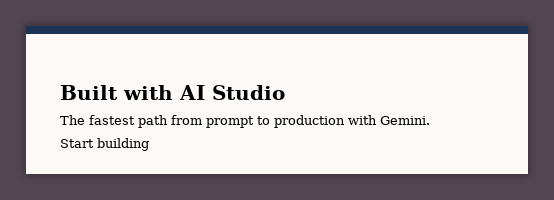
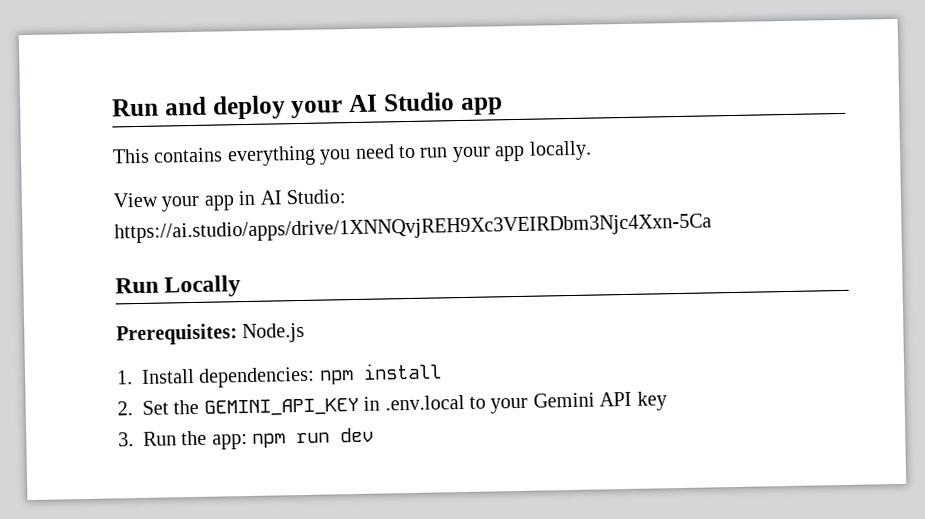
[60,85,285,100] [60,115,430,128] [60,138,149,151] Built with AI Studio // The fastest path from prompt to production with Gemini. // Start building -> [111,92,503,120] [112,140,592,167] [113,189,346,212] [114,213,712,244] [115,275,242,298] [116,322,306,346] [116,362,442,388] [117,391,667,417] [118,427,375,450] Run and deploy your AI Studio app // This contains everything you need to run your app locally. // View your app in AI Studio: https://ai.studio/apps/drive/1XNNQvjREH9Xc3VEIRDbm3Njc4Xxn-5Ca // Run Locally // Prerequisites: Node.js // 1. Install dependencies: npm install // 2. Set the GEMINI_API_KEY in .env.local to your Gemini API key // 3. Run the app: npm run dev

